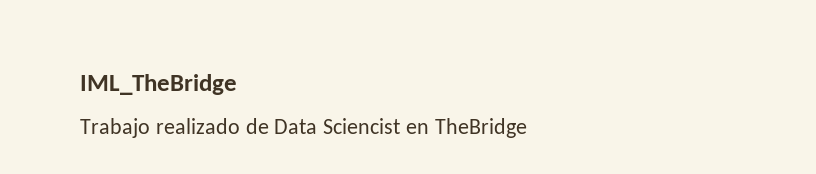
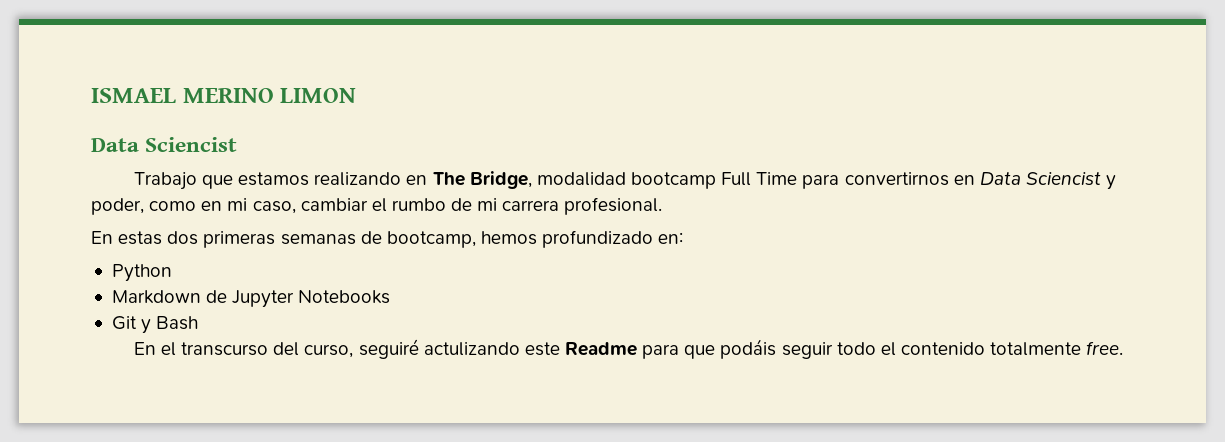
[80,74,237,95] [80,118,527,138] IML_TheBridge // Trabajo realizado de Data Sciencist en TheBridge -> [91,88,357,103] [91,137,238,152] [133,171,1117,190] [91,197,663,215] [91,230,684,248] [111,264,172,282] [111,290,391,308] [111,316,199,334] [133,339,1124,359] ISMAEL MERINO LIMON // Data Sciencist // Trabajo que estamos realizando en The Bridge, modalidad bootcamp Full Time para convertirnos en Data Sciencist y poder, como en mi caso, cambiar el rumbo de mi carrera profesional. // En estas dos primeras semanas de bootcamp, hemos profundizado en: // Python // Markdown de Jupyter Notebooks // Git y Bash // En el transcurso del curso, seguiré actulizando este Readme para que podáis seguir todo el contenido totalmente free.

